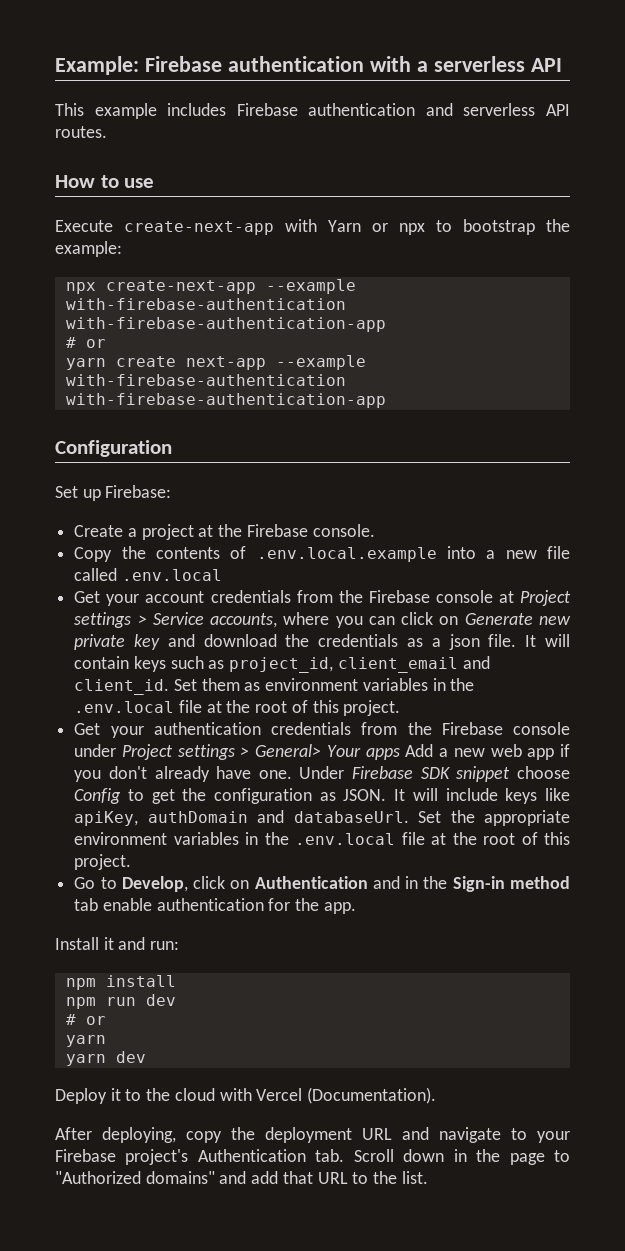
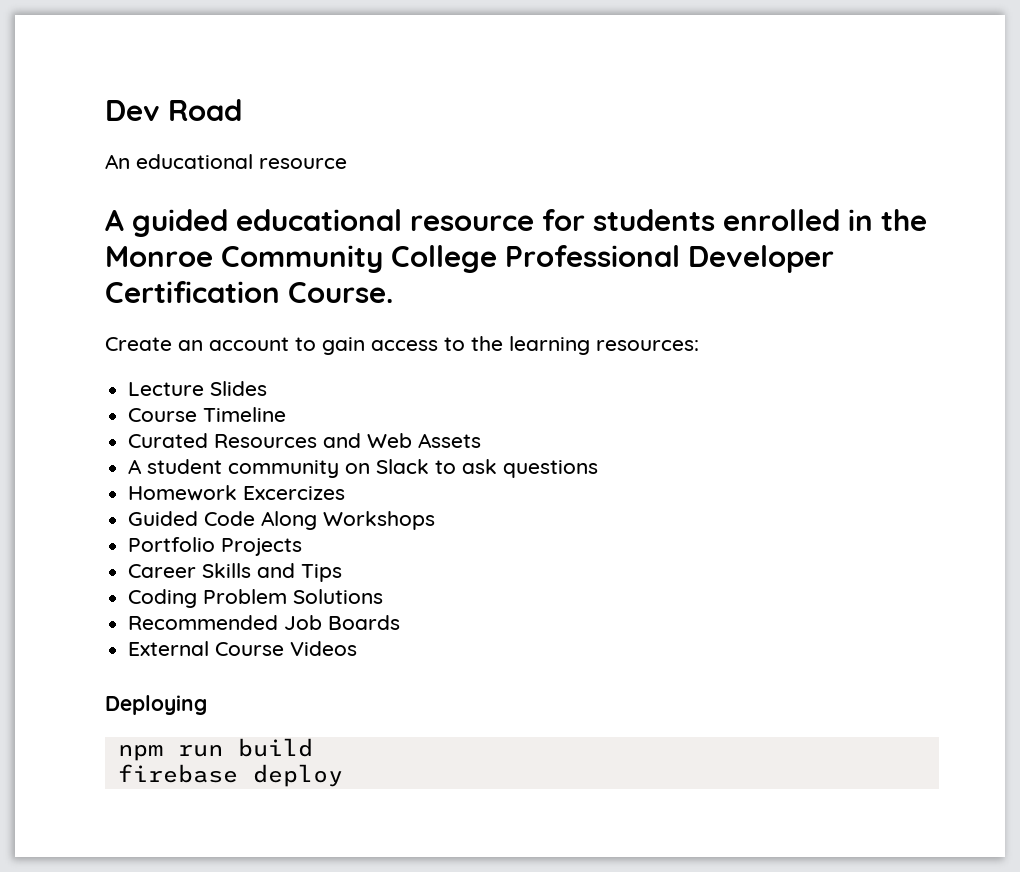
[55,56,562,75] [55,103,570,119] [55,126,107,138] [55,175,155,188] [55,219,570,235] [55,241,122,257] [65,279,356,294] [65,298,346,310] [65,317,386,332] [65,337,106,348] [65,355,366,370] [65,374,346,386] [65,393,386,408] [55,440,172,457] [55,485,172,501] [74,524,375,540] [74,546,570,562] [74,568,222,581] [74,590,571,606] [74,612,571,628] [74,634,570,650] [74,656,490,673] [74,678,475,695] [74,700,401,716] [74,722,570,738] [74,744,571,760] [74,766,571,782] [74,788,570,804] [74,810,570,826] [74,832,571,845] [74,854,132,870] [74,876,570,892] [74,898,356,914] [55,937,180,950] [65,975,176,990] [65,994,176,1009] [65,1014,106,1025] [65,1035,106,1047] [65,1051,146,1066] [55,1087,437,1104] [55,1127,570,1143] [55,1149,571,1165] [55,1171,428,1184] Example: Firebase authentication with a serverless API // This example includes Firebase authentication and serverless API routes. // How to use // Execute create-next-app with Yarn or npx to bootstrap the example: // npx create-next-app --example with-firebase-authentication with-firebase-authentication-app // # or // yarn create next-app --example with-firebase-authentication with-firebase-authentication-app // Configuration // Set up Firebase: // Create a project at the Firebase console. // Copy the contents of .env.local.example into a new file called .env.local // Get your account credentials from the Firebase console at Project settings > Service accounts, where you can click on Generate new private key and download the credentials as a json file. It will contain keys such as project_id, client_email and client_id. Set them as environment variables in the .env.local file at the root of this project. // Get your authentication credentials from the Firebase console under Project settings > General> Your apps Add a new web app if you don't already have one. Under Firebase SDK snippet choose Config to get the configuration as JSON. It will include keys like apiKey, authDomain and databaseUrl. Set the appropriate environment variables in the .env.local file at the root of this project. // Go to Develop, click on Authentication and in the Sign-in method tab enable authentication for the app. // Install it and run: // npm install // npm run dev // # or // yarn // yarn dev // Deploy it to the cloud with Vercel (Documentation). // After deploying, copy the deployment URL and navigate to your Firebase project's Authentication tab. Scroll down in the page to "Authorized domains" and add that URL to the list. -> [105,99,242,121] [105,154,347,169] [105,209,927,237] [105,245,834,273] [105,281,393,303] [105,336,699,355] [128,381,268,396] [128,407,287,422] [128,433,482,448] [128,459,599,478] [128,485,346,501] [128,511,436,530] [128,537,303,556] [128,563,343,582] [128,589,384,608] [128,615,401,630] [128,641,358,656] [105,695,207,715] [117,738,313,761] [117,764,343,787] Dev Road // An educational resource // A guided educational resource for students enrolled in the Monroe Community College Professional Developer Certification Course. // Create an account to gain access to the learning resources: // Lecture Slides // Course Timeline // Curated Resources and Web Assets // A student community on Slack to ask questions // Homework Excercizes // Guided Code Along Workshops // Portfolio Projects // Career Skills and Tips // Coding Problem Solutions // Recommended Job Boards // External Course Videos // Deploying // npm run build // firebase deploy

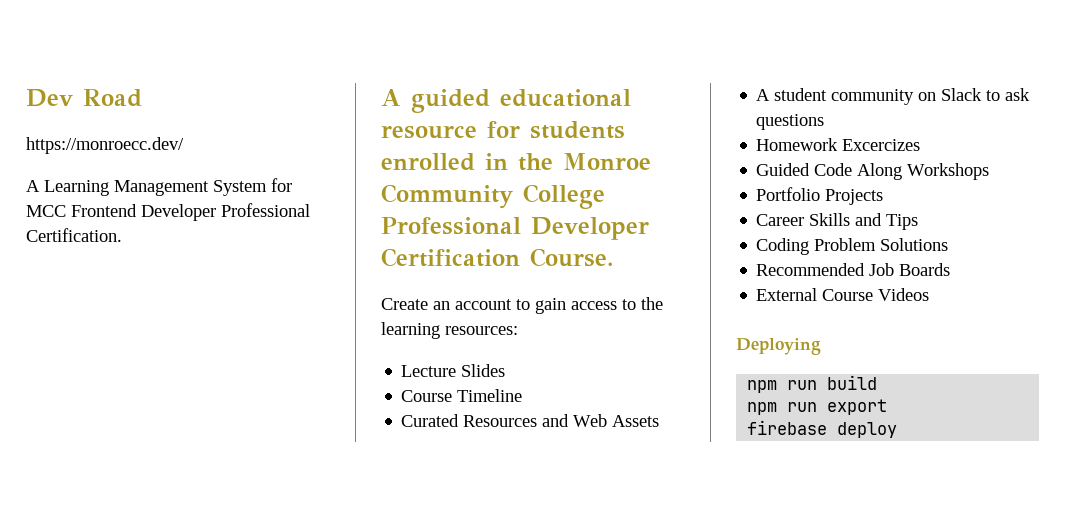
[105,154,347,169] An educational resource -> [26,137,184,154] [26,178,292,196] [26,203,310,221] [26,228,122,242] https://monroecc.dev/ // A Learning Management System for MCC Frontend Developer Professional Certification.
(313, 747) none -> [747,399,888,415] // npm run export

